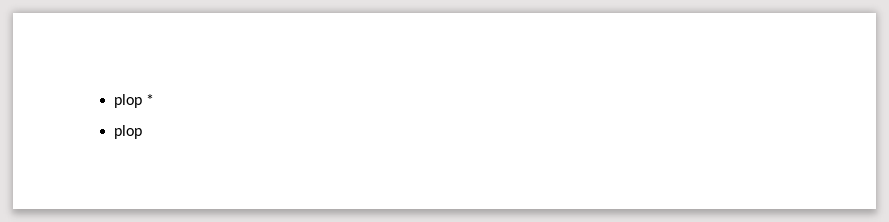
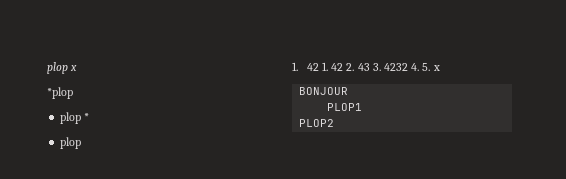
[114,94,143,108] plop -> [47,62,78,74] [47,87,73,99] [60,112,82,124] plop x // *plop // plop
(143, 132) none -> [292,62,440,71] [299,87,349,95] [327,103,363,111] [299,119,335,127] // 1. 42 1. 42 2. 43 3. 4232 4. 5. x // BONJOUR // PLOP1 // PLOP2

